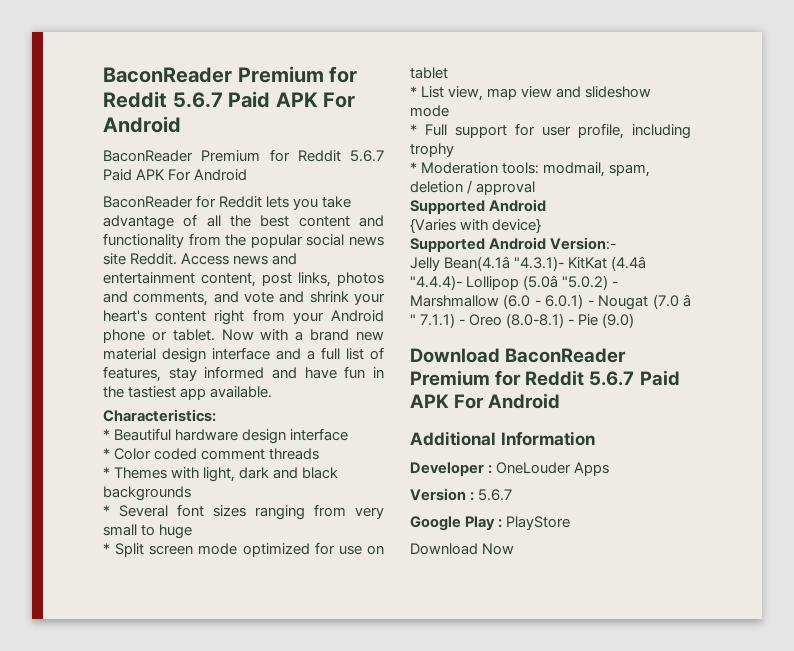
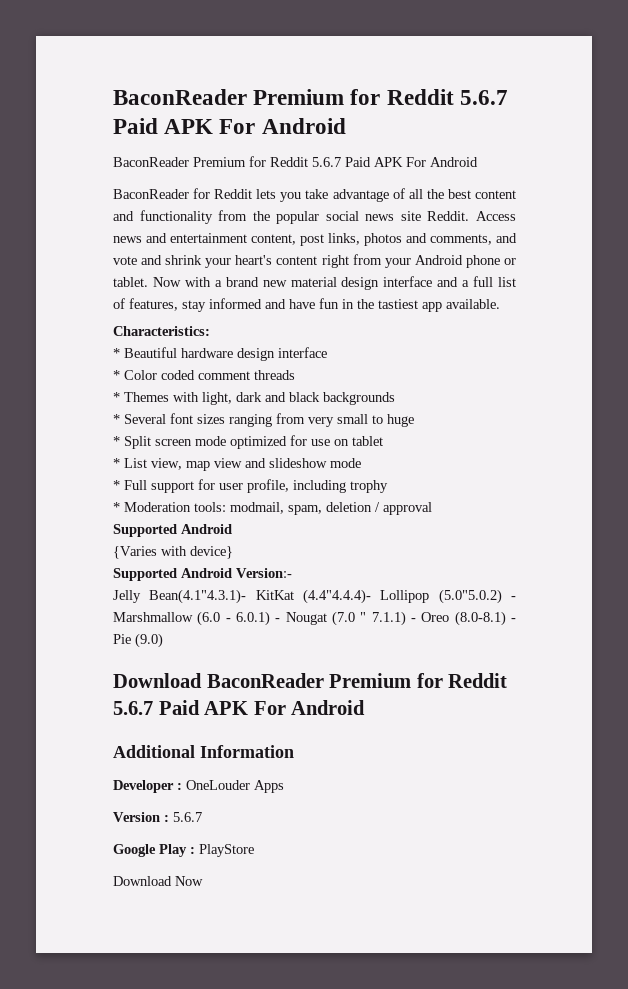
[444,256,647,271] [410,275,609,290] Bean(4.1â "4.3.1)- KitKat (4.4â "4.4.4)- Lollipop (5.0â "5.0.2) -> [149,589,502,604] Bean(4.1"4.3.1)- KitKat (4.4"4.4.4)- Lollipop (5.0"5.0.2)
[683,294,691,307] â -> (355, 618) none

